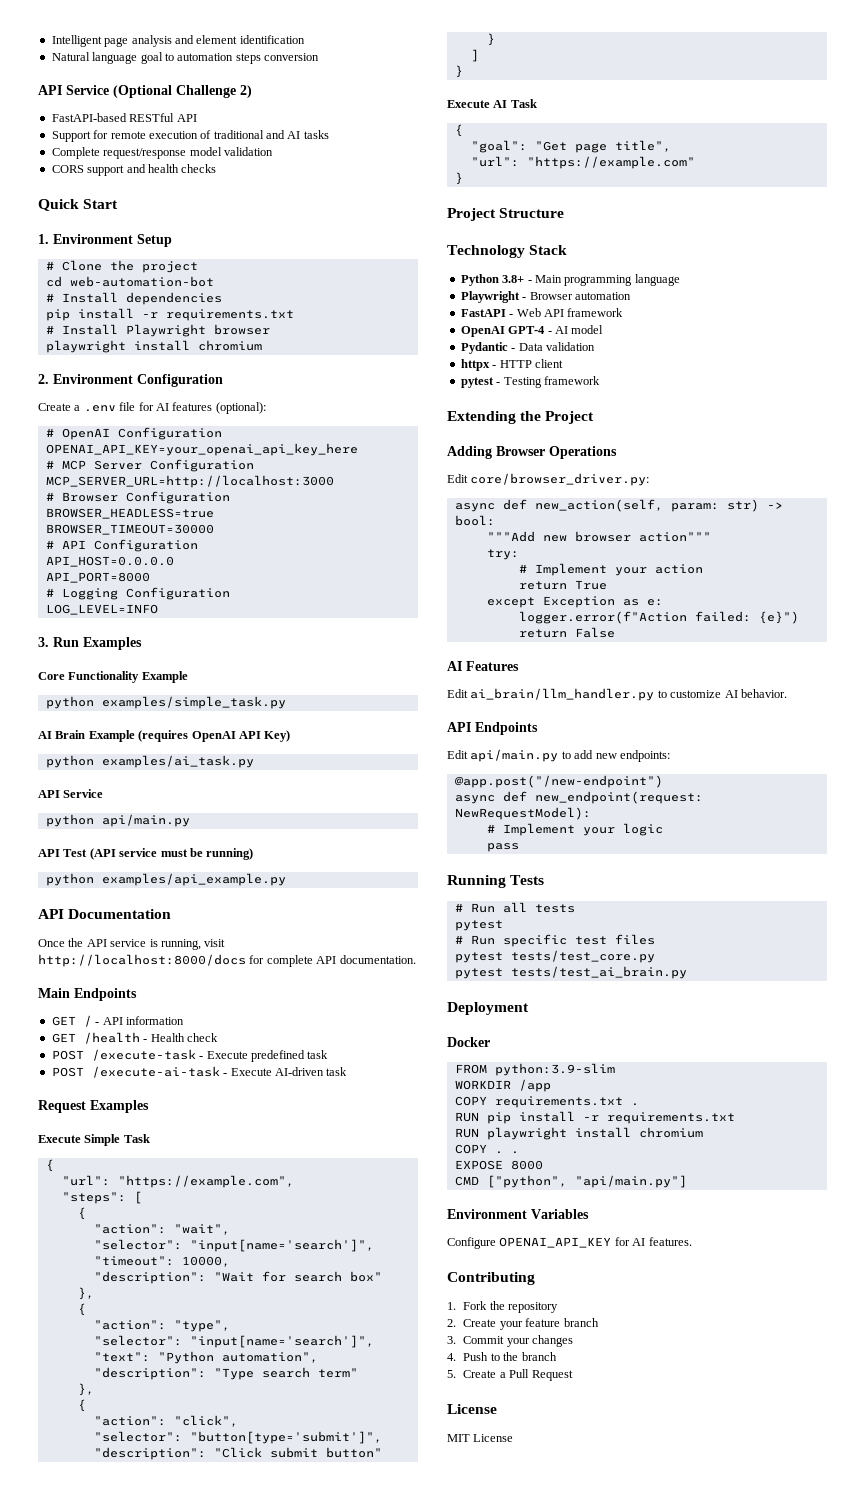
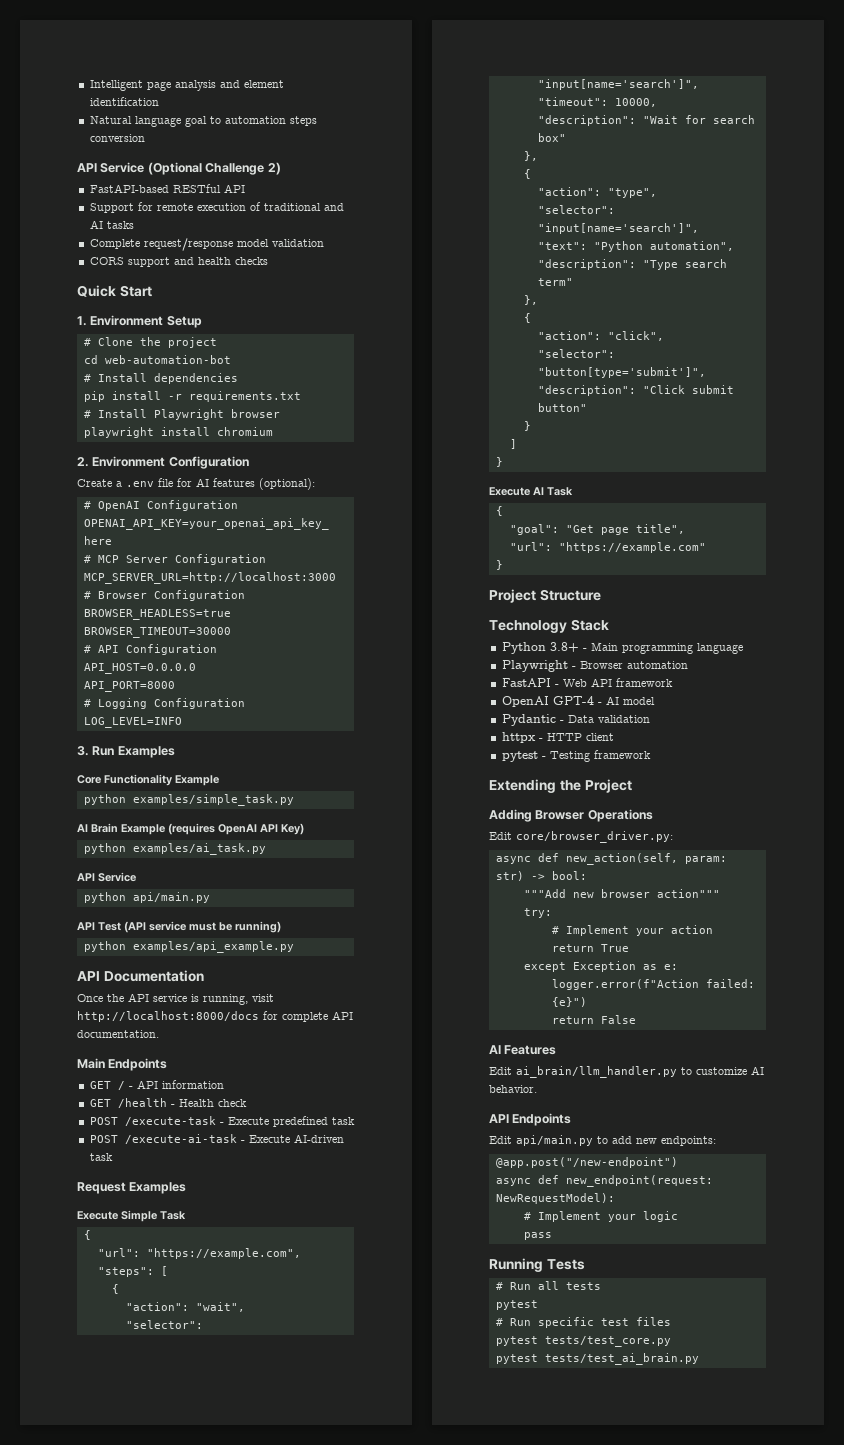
[447,1002,529,1015] [447,1037,490,1047] [454,1063,615,1076] [454,1079,551,1092] [454,1096,639,1108] [454,1111,735,1124] [454,1127,703,1140] [454,1144,519,1154] [454,1160,543,1170] [454,1175,687,1188] [447,1209,589,1219] [447,1237,692,1249] [447,1272,535,1285] [447,1301,559,1313] [447,1318,599,1330] [447,1335,574,1347] [447,1352,557,1361] [447,1369,573,1381] [447,1404,497,1414] [447,1434,514,1442] // Deployment // Docker // FROM python:3.9-slim // WORKDIR /app // COPY requirements.txt . // RUN pip install -r requirements.txt // RUN playwright install chromium // COPY . . // EXPOSE 8000 // CMD ["python", "api/main.py"] // Environment Variables // Configure OPENAI_API_KEY for AI features. // Contributing // 1. Fork the repository // 2. Create your feature branch // 3. Commit your changes // 4. Push to the branch // 5. Create a Pull Request // License // MIT License -> (699, 1359) none

